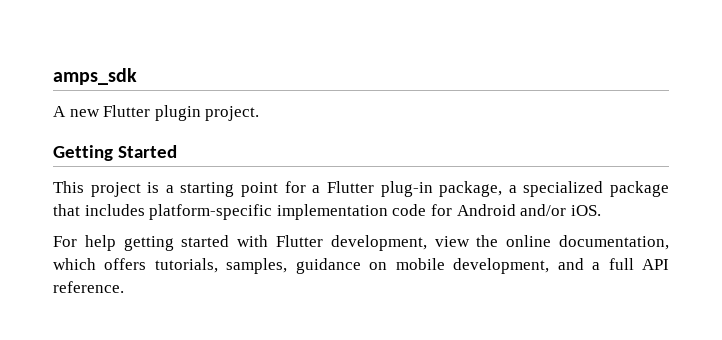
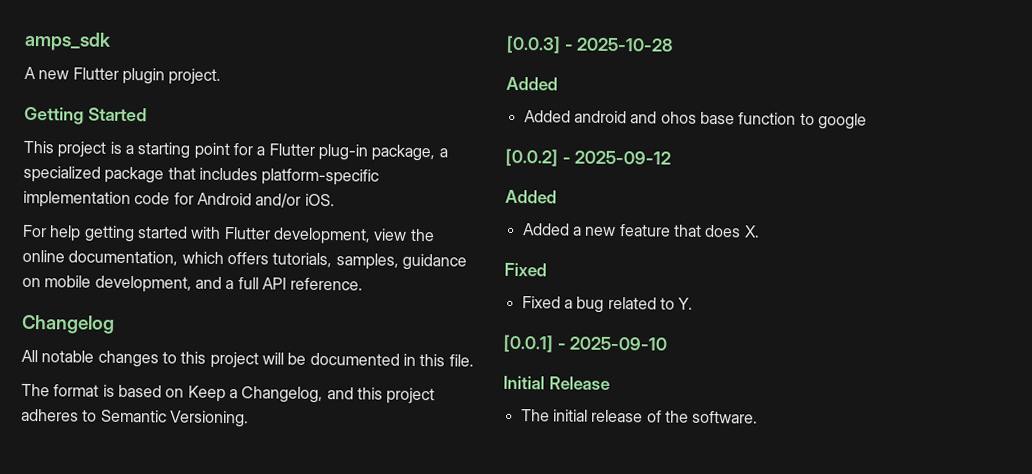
(124, 287) none -> [21,314,115,334] [21,349,474,369] [21,383,436,405] [21,408,249,428] [506,35,675,54] [506,76,558,91] [523,110,867,130] [505,148,672,167] [505,189,557,204] [522,223,760,238] [504,262,547,277] [521,296,694,313] [503,334,668,353] [503,375,610,390] [520,409,759,424] // Changelog // All notable changes to this project will be documented in this file. // The format is based on Keep a Changelog, and this project adheres to Semantic Versioning. // [0.0.3] - 2025-10-28 // Added // Added android and ohos base function to google // [0.0.2] - 2025-09-12 // Added // Added a new feature that does X. // Fixed // Fixed a bug related to Y. // [0.0.1] - 2025-09-10 // Initial Release // The initial release of the software.

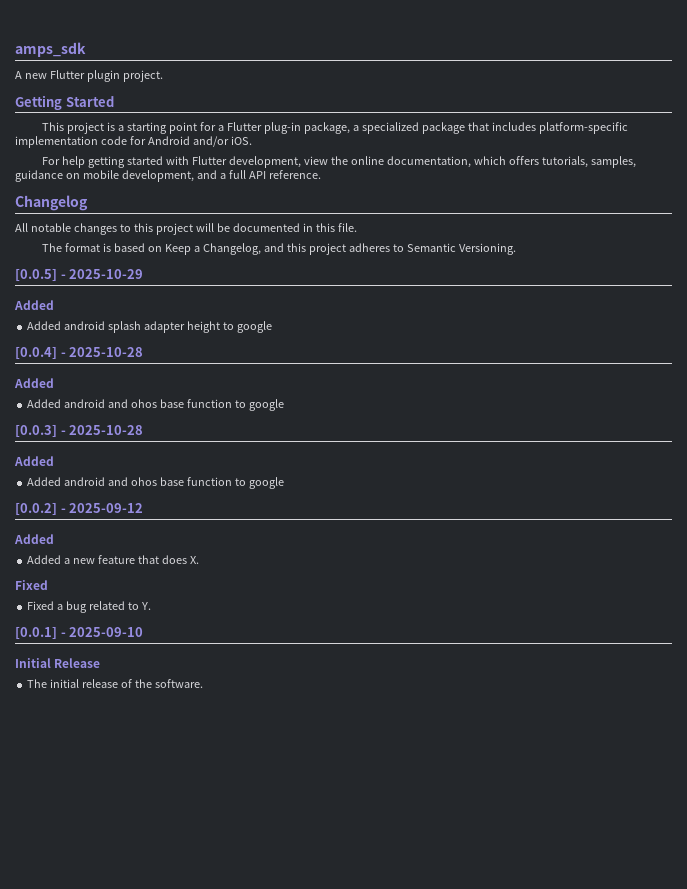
(249, 419) none -> [15,268,144,282] [14,300,54,310] [27,321,272,333] [15,346,144,360] [14,378,54,388] [27,399,284,411] // [0.0.5] - 2025-10-29 // Added // Added android splash adapter height to google // [0.0.4] - 2025-10-28 // Added // Added android and ohos base function to google

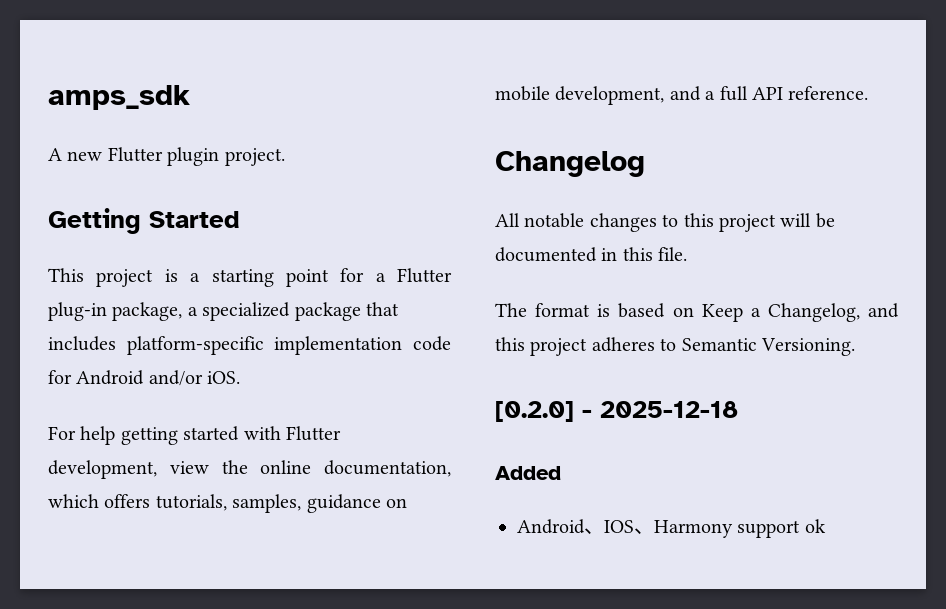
[15,268,144,282] [14,300,54,310] [27,321,272,333] [15,346,144,360] [14,378,54,388] [27,399,284,411] [15,424,144,438] [14,456,54,466] [27,477,284,489] [15,502,144,516] [14,534,54,544] [27,555,199,564] [15,580,48,590] [27,601,151,613] [15,626,144,640] [15,658,101,668] [27,679,203,688] [0.0.5] - 2025-10-29 // Added // Added android splash adapter height to google // [0.0.4] - 2025-10-28 // Added // Added android and ohos base function to google // [0.0.3] - 2025-10-28 // Added // Added android and ohos base function to google // [0.0.2] - 2025-09-12 // Added // Added a new feature that does X. // Fixed // Fixed a bug related to Y. // [0.0.1] - 2025-09-10 // Initial Release // The initial release of the software. -> [495,401,738,422] [495,466,561,480] [517,519,826,538] [0.2.0] - 2025-12-18 // Added // Android、IOS、Harmony support ok

